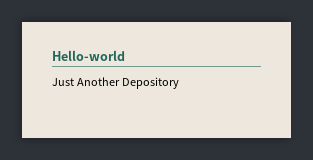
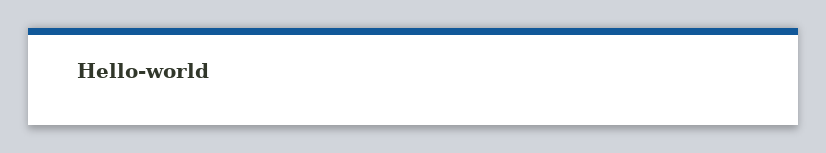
[52,77,179,89] // Just Another Depository -> (209, 70) none

